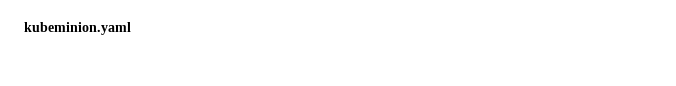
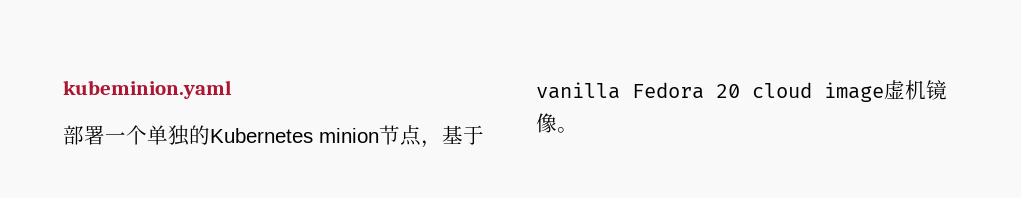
(131, 28) none -> [63,125,484,148] [536,80,947,102] [536,113,578,133] // 部署一个单独的Kubernetes minion节点，基于vanilla Fedora 20 cloud image虚机镜像。

